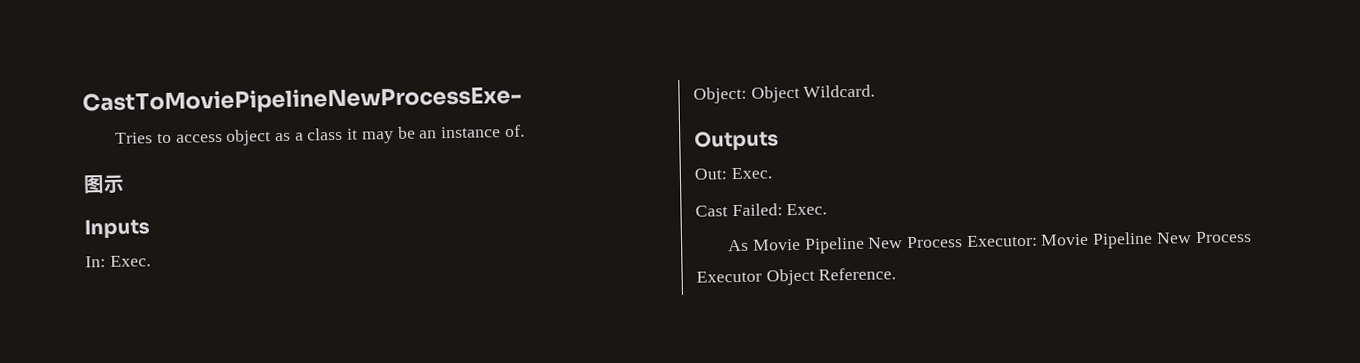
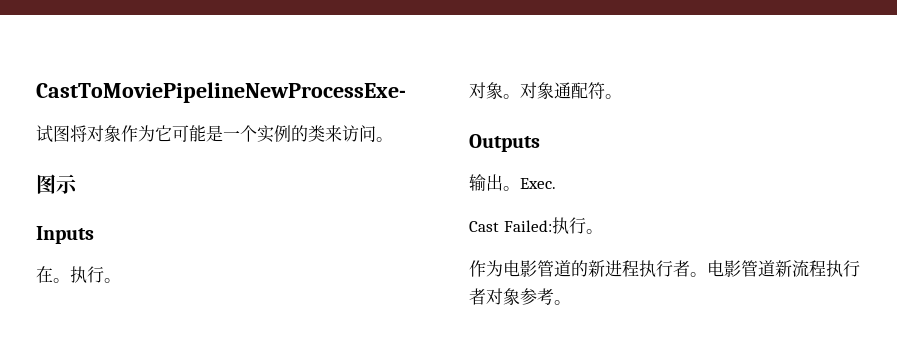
[115,124,525,146] [83,174,125,194] [84,218,150,239] [85,255,151,268] [693,84,876,104] Tries to access object as a class it may be an instance of. // 图示 // Inputs // In: Exec. // Object: Object Wildcard. -> [36,125,393,143] [36,174,78,194] [36,226,94,244] [36,266,121,283] [469,82,622,99] 试图将对象作为它可能是一个实例的类来访问。 // 图示 // Inputs // 在。执行。 // 对象。对象通配符。
[694,168,727,180] Out: -> [469,174,520,191] 输出。
[786,203,828,216] [728,231,1252,254] [696,267,897,286] Exec. // As Movie Pipeline New Process Executor: Movie Pipeline New Process Executor Object Reference. -> [551,217,603,234] [469,260,860,277] [469,288,571,305] 执行。 // 作为电影管道的新进程执行者。电影管道新流程执行者对象参考。

